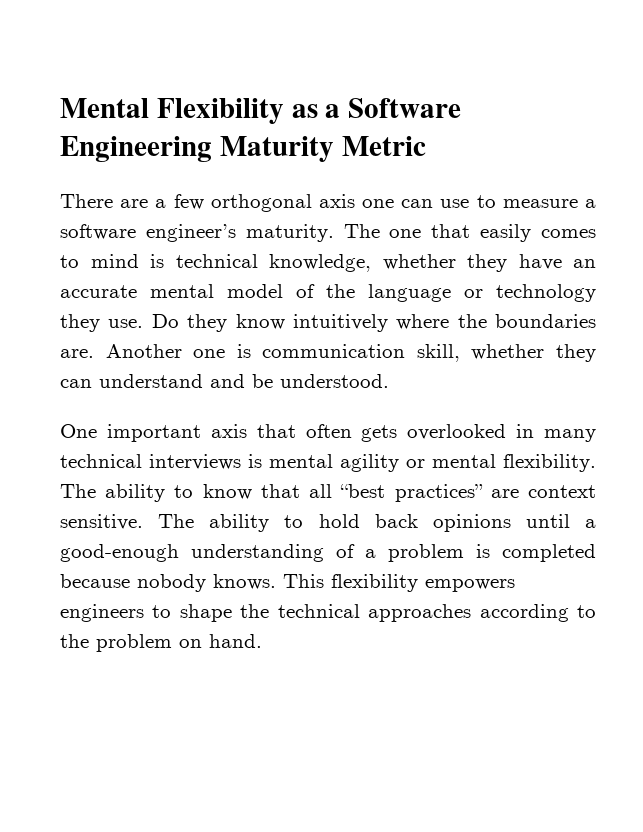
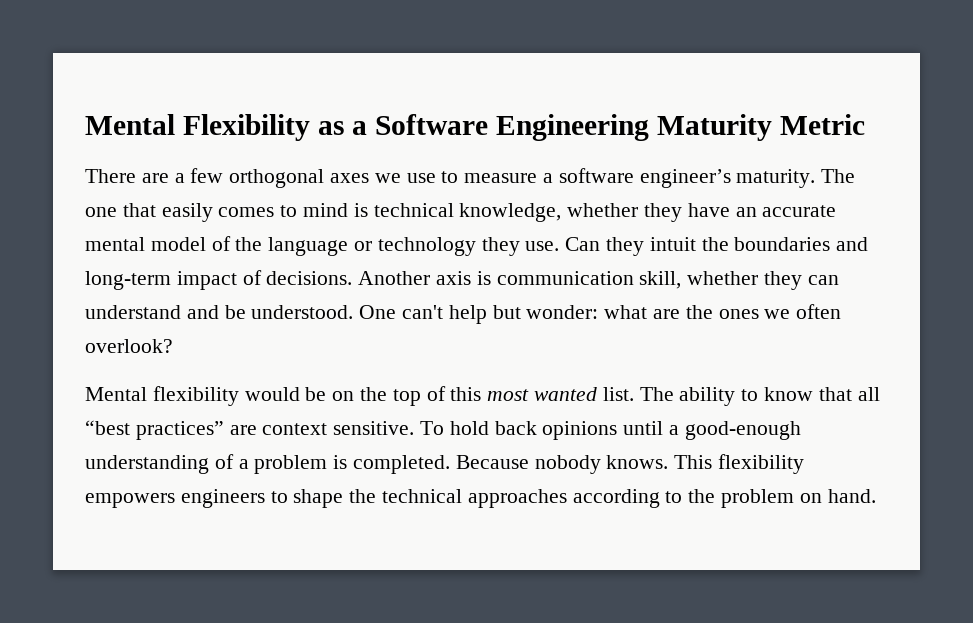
[318,194,434,208] axis one can -> [330,173,401,183] axes we
[151,314,596,332] [60,344,226,358] Do they know intuitively where the boundaries are. Another one -> [565,237,869,256] [85,270,472,290] Can they intuit the boundaries and long-term impact of decisions. Another axis
[60,424,596,442] [60,454,596,472] // One important axis that often gets overlooked in many technical interviews is mental agility or mental flexibility. -> [359,304,842,324] [85,339,173,353] [85,386,634,406] One can't help but wonder: what are the ones we often overlook? // Mental flexibility would be on the top of this most wanted list.
[158,514,304,532] The ability to -> [420,421,445,435] To
[502,544,596,562] [60,574,130,588] completed because -> [353,455,529,474] completed. Because

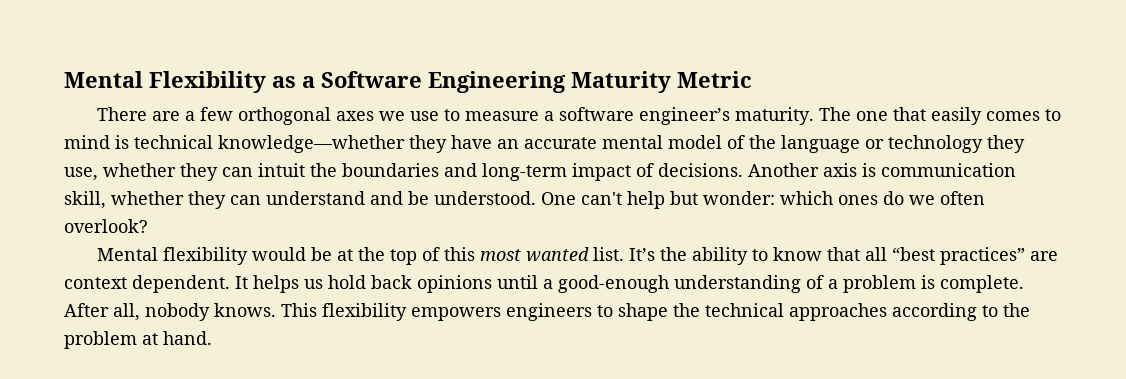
[459,203,639,222] knowledge, whether -> [218,135,405,153] knowledge—whether
[525,237,645,256] use. Can they -> [64,163,253,181] use, whether they can
[604,305,759,319] what are the ones -> [780,191,904,205] which ones do
[332,391,355,401] on -> [337,249,354,261] at
[639,387,674,401] The -> [629,247,688,261] It’s the
[333,421,445,435] sensitive. To -> [132,275,323,293] dependent. It helps us
[353,455,529,474] completed. Because -> [940,275,1024,293] [64,303,140,321] complete. After all,
[799,493,822,503] on -> [142,333,158,345] at

